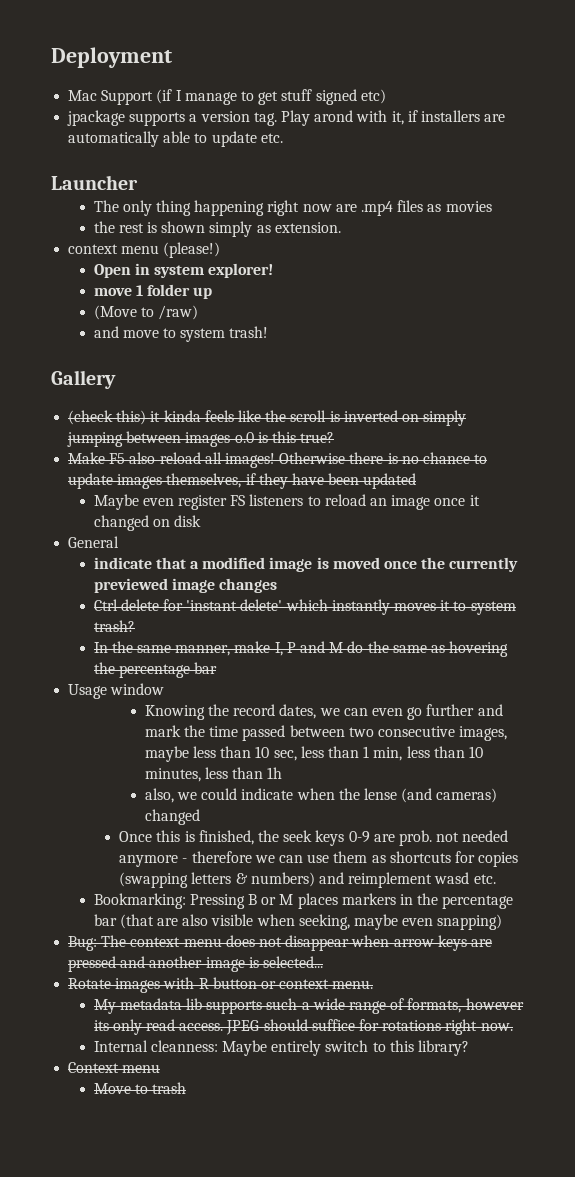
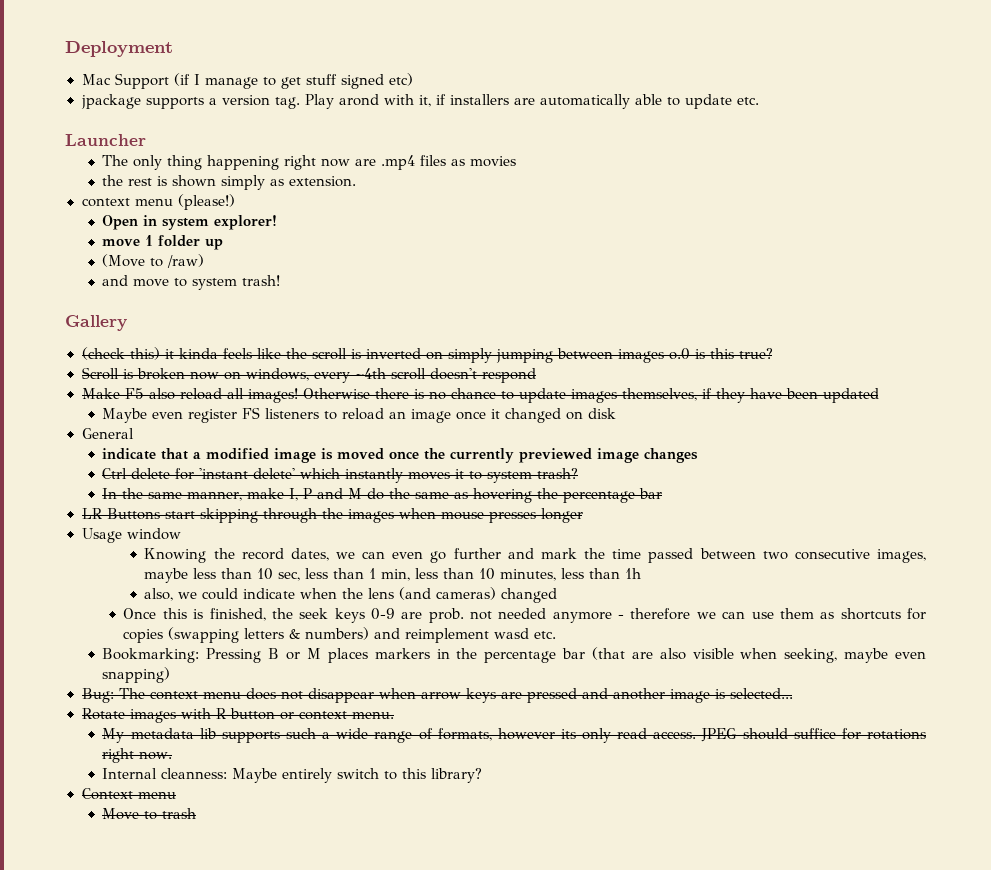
(335, 437) none -> [81,367,536,383] // Scroll is broken now on windows, every ~4th scroll doesn't respond
(218, 668) none -> [81,508,583,523] // LR Buttons start skipping through the images when mouse presses longer
[364,788,398,800] lense -> [368,588,395,599] lens

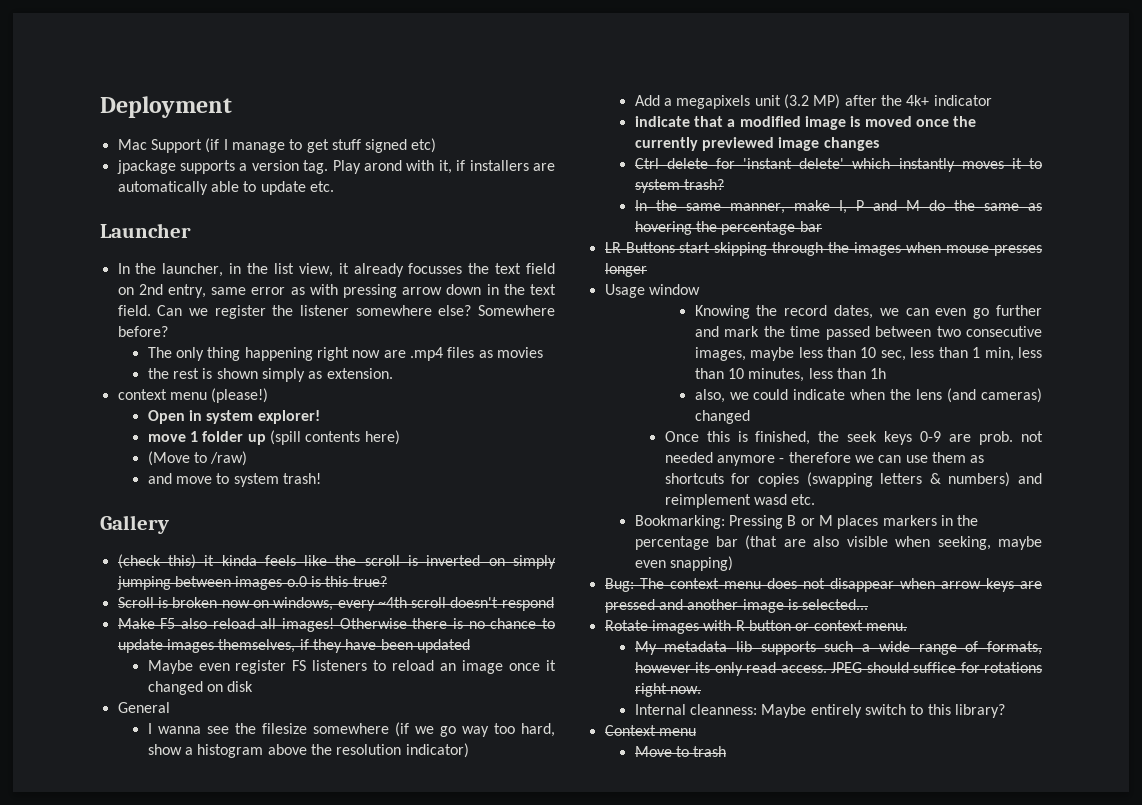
(146, 140) none -> [117,263,556,277] [117,284,556,298] [117,305,555,319] [117,326,168,337] // In the launcher, in the list view, it already focusses the text field on 2nd entry, same error as with pressing arrow down in the text field. Can we register the listener somewhere else? Somewhere before?
(224, 244) none -> [269,430,400,445] (spill contents here)
(134, 433) none -> [147,722,555,737] [147,743,469,758] [634,94,992,109] // I wanna see the filesize somewhere (if we go way too hard, show a histogram above the resolution indicator) // Add a megapixels unit (3.2 MP) after the 4k+ indicator

